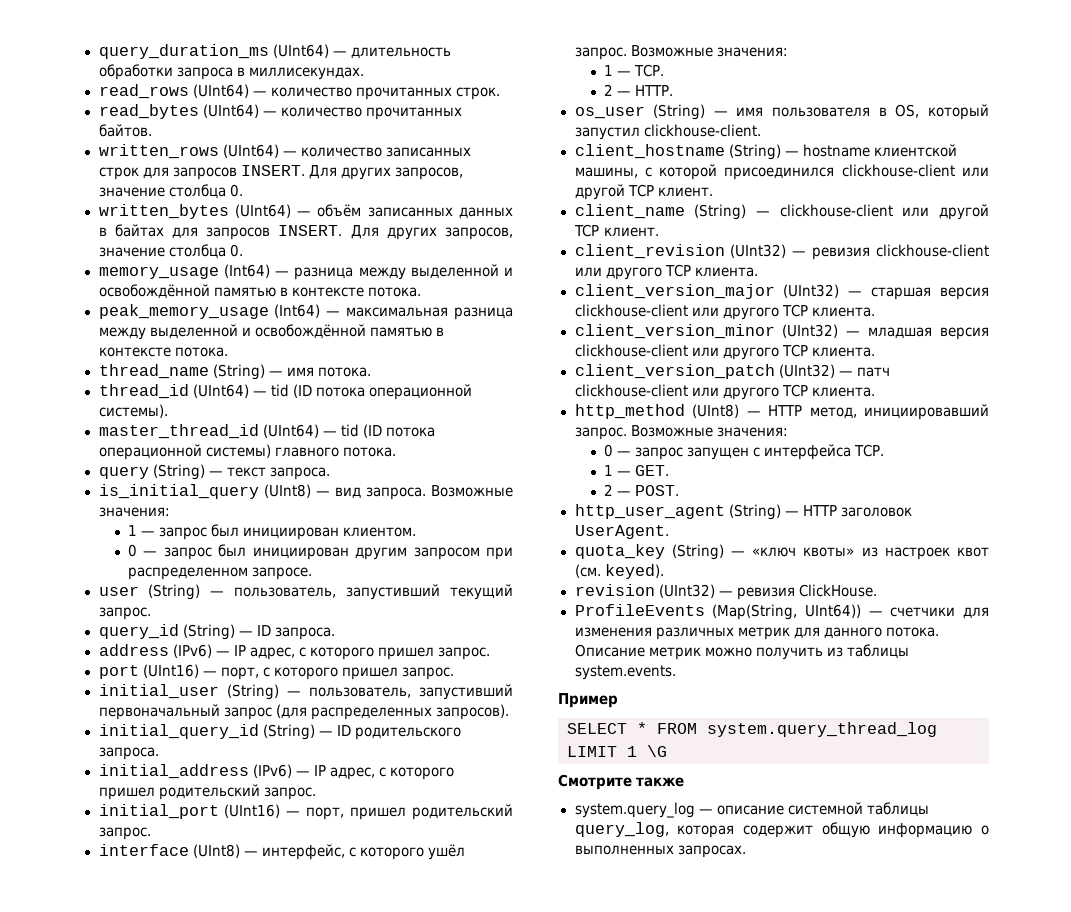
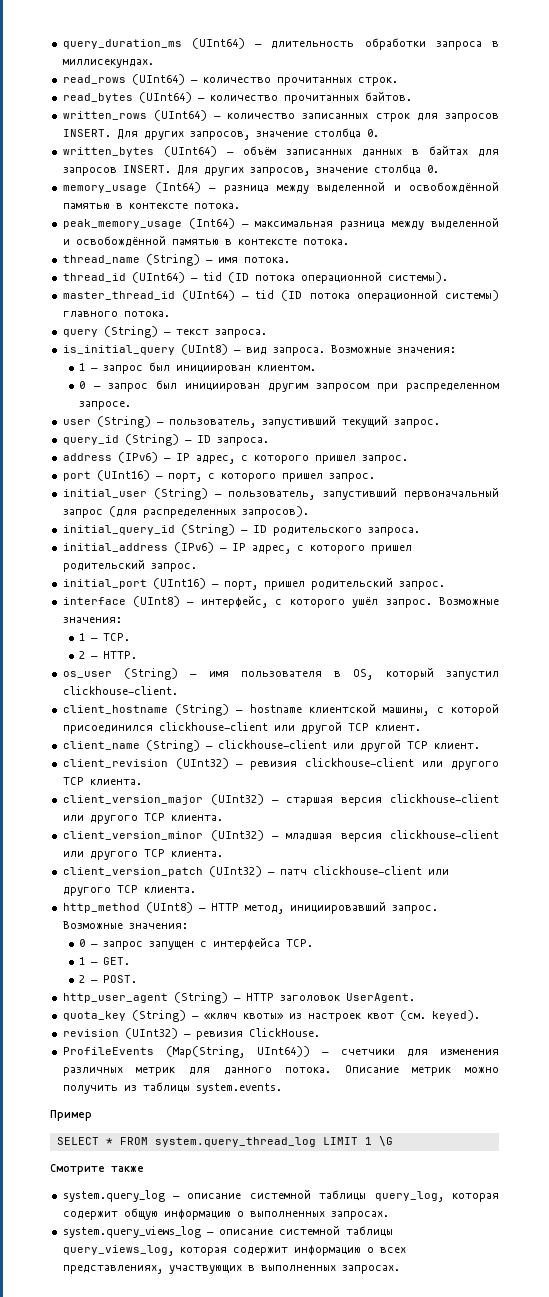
(746, 851) none -> [62,1225,393,1238] [62,1245,406,1256] [62,1265,400,1274] // system.query_views_log — описание системной таблицы query_views_log, которая содержит информацию о всех представлениях, участвующих в выполненных запросах.

